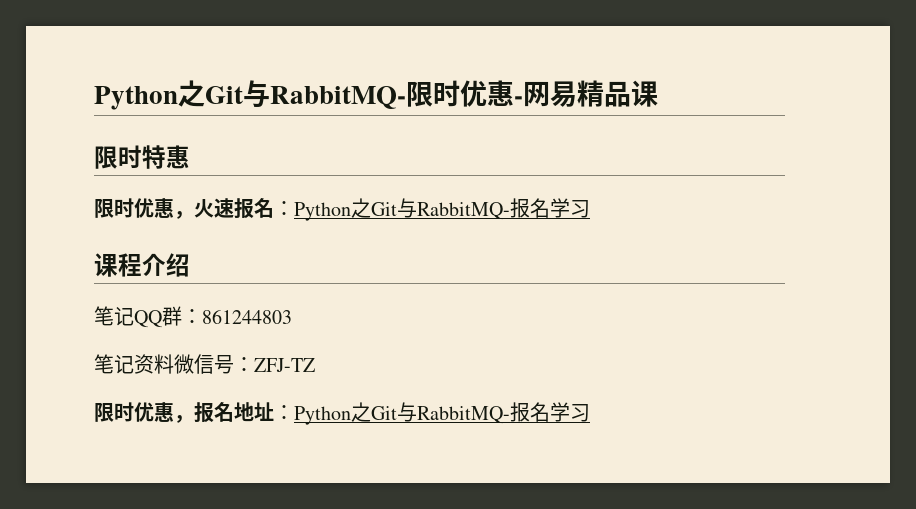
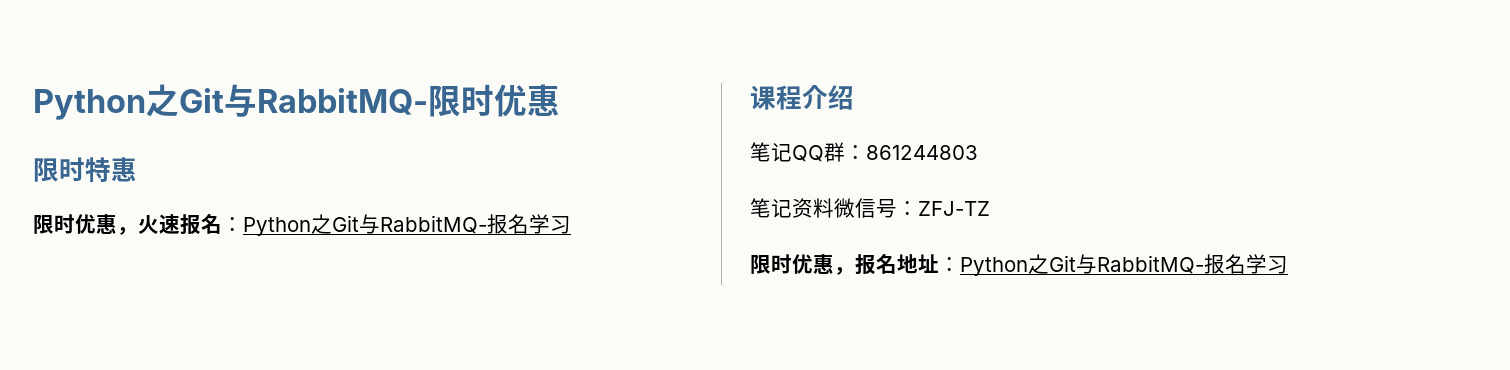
[514,80,658,107] -网易精品课 -> (560, 100) none

